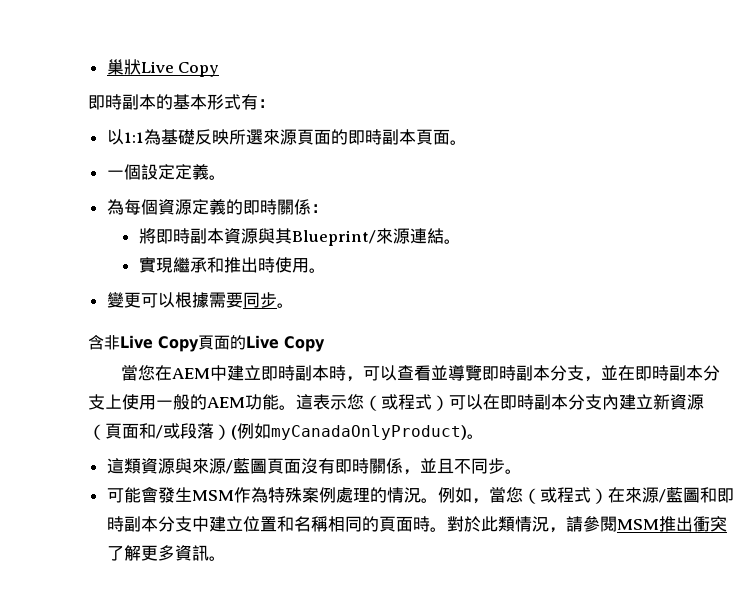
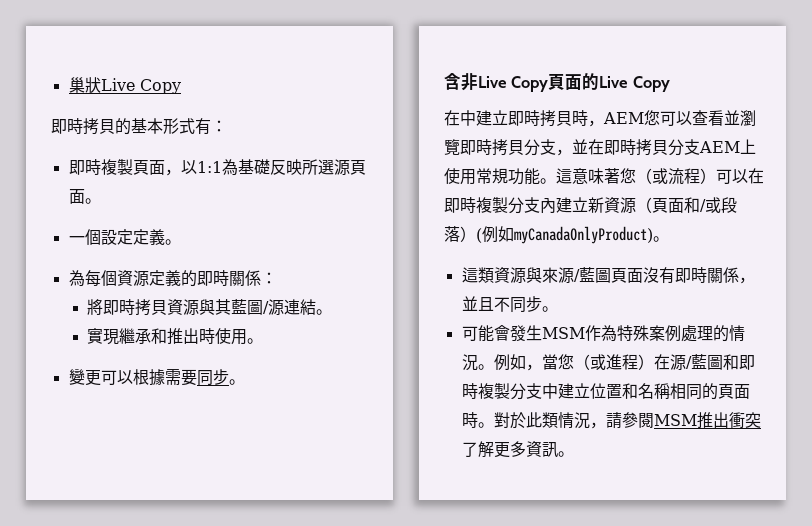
[122,94,156,110] 副本 -> [83,118,115,135] 拷貝
(275, 103) none -> [68,159,181,176] 即時複製頁面，
[262,129,416,145] 來源頁面的即時副本 -> [333,159,350,176] 源
[189,228,224,244] 副本 -> [134,299,167,316] 拷貝
[291,228,393,246] Blueprint/來 -> [230,299,269,315] 藍圖/
[120,365,720,382] [88,393,432,411] 當您在AEM中建立即時副本時，可以查看並導覽即時副本分支，並在即時副本分支上使用一般的AEM功能。這表示您（或程式 -> [444,110,756,127] [444,139,756,156] [444,168,700,185] 在中建立即時拷貝時，AEM您可以查看並瀏覽即時拷貝分支，並在即時拷貝分支AEM上使用常規功能。這意味著您（或流程
[534,394,568,410] 副本 -> [476,197,508,213] 複製
[556,487,642,504] 程式）在來 -> [605,354,670,370] 進程）在
[123,516,158,532] 副本 -> [477,383,510,399] 複製

